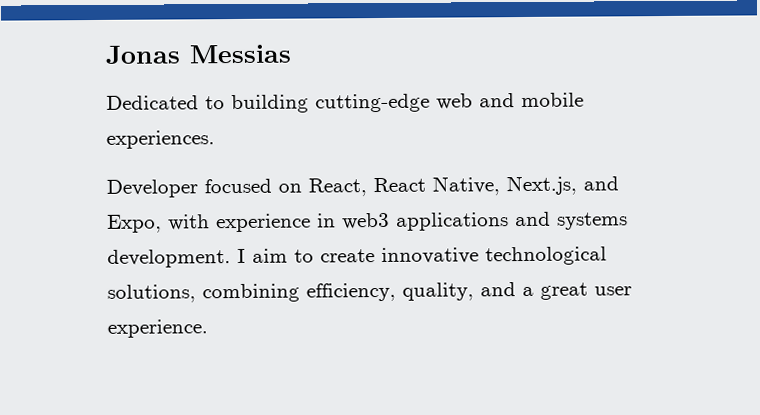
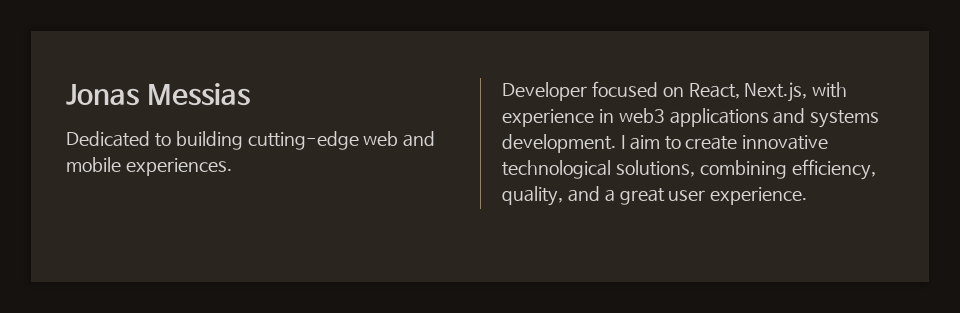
[373,175,619,196] [107,214,162,233] React Native, Next.js, and Expo, -> [744,82,808,102] Next.js,

